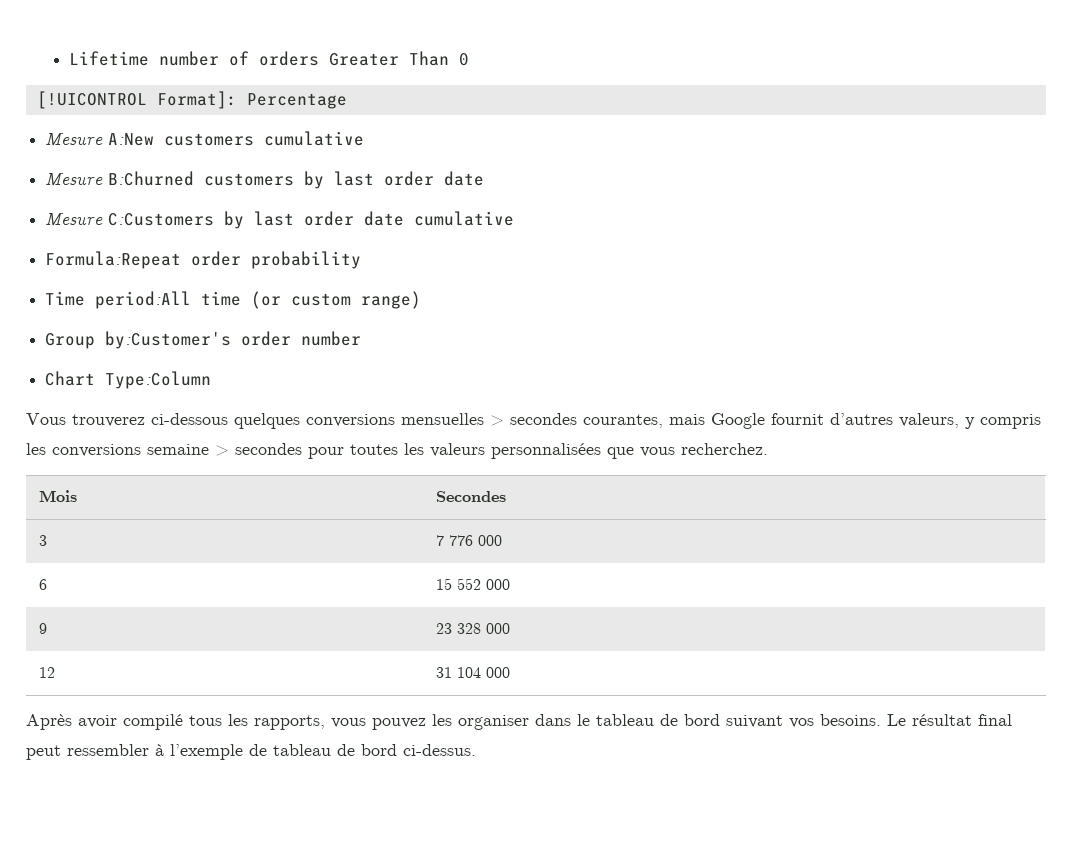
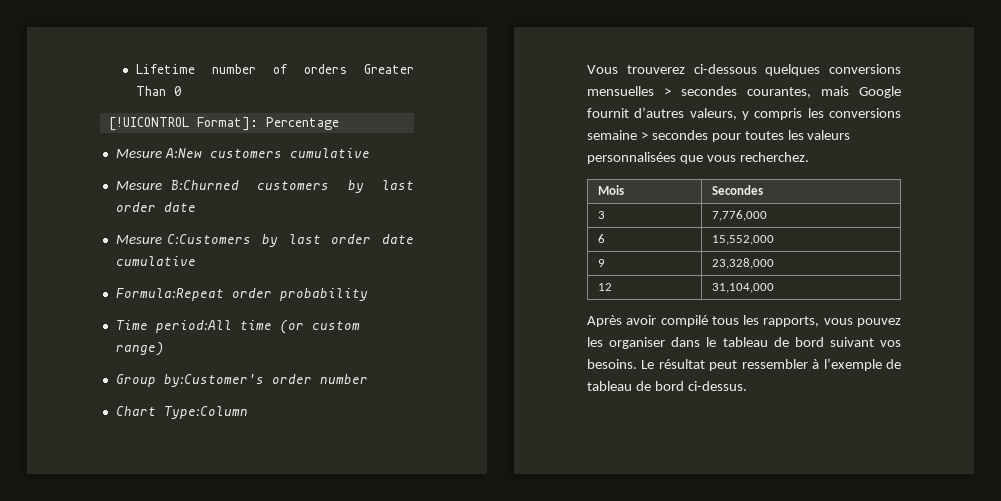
[436,535,503,546] [39,579,48,590] [436,578,511,590] [39,623,48,634] [436,623,511,634] [39,667,56,678] [436,667,511,678] 7 776 000 // 6 | 15 552 000 // 9 | 23 328 000 // 12 | 31 104 000 -> [711,210,767,221] [597,234,605,243] [711,235,774,245] [597,259,605,267] [711,258,774,269] [597,283,612,291] [711,283,774,293] 7,776,000 // 6 | 15,552,000 // 9 | 23,328,000 // 12 | 31,104,000
[978,714,1012,726] final -> (705, 364) none

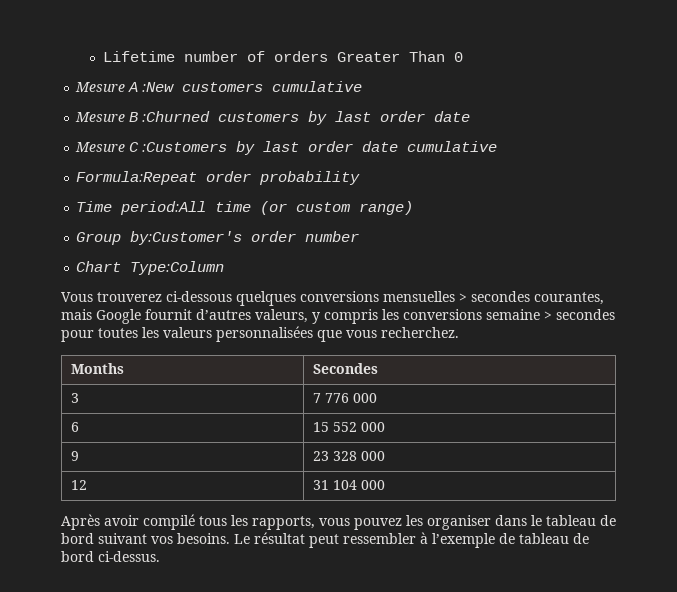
[108,117,339,131] [115,148,202,158] // [!UICONTROL Format]: Percentage // Mesure A:New -> [75,82,175,92] // Mesure A :New
[170,180,239,190] B:Churned -> [129,111,211,122] B :Churned
[167,234,252,244] C:Customers -> [129,142,228,152] C :Customers
[597,185,624,195] Mois -> [70,363,124,374] Months
[711,210,767,221] [597,234,605,243] [711,235,774,245] [597,259,605,267] [711,258,774,269] [597,283,612,291] [711,283,774,293] 7,776,000 // 6 | 15,552,000 // 9 | 23,328,000 // 12 | 31,104,000 -> [312,393,377,403] [70,422,79,432] [312,422,385,432] [70,451,79,461] [312,451,385,461] [70,480,87,490] [312,480,385,490] 7 776 000 // 6 | 15 552 000 // 9 | 23 328 000 // 12 | 31 104 000

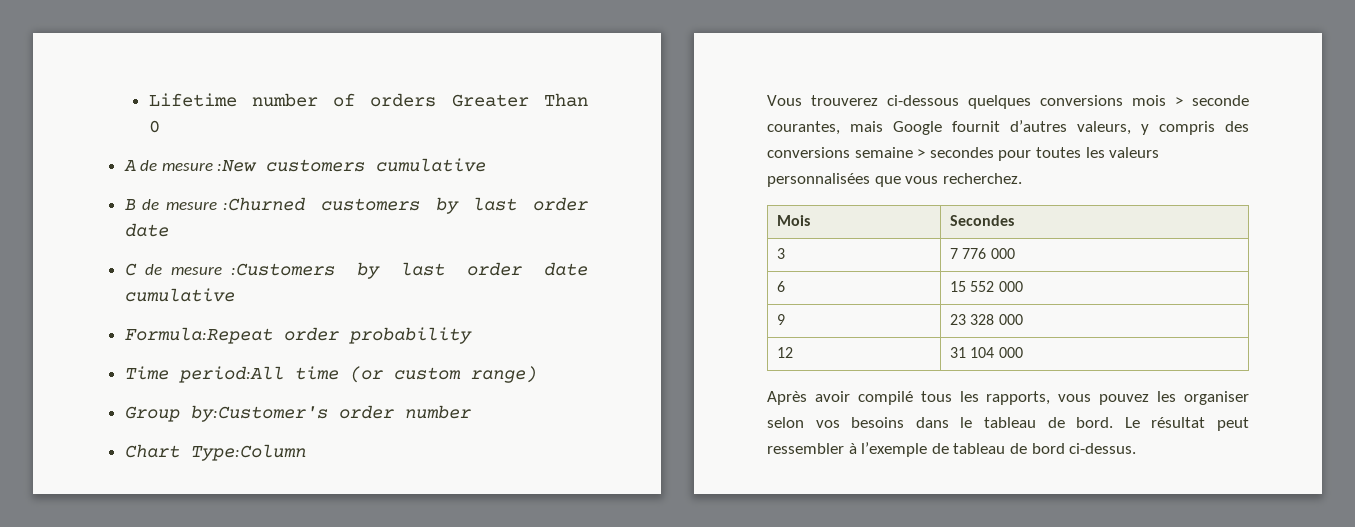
[75,82,139,92] Mesure A -> [123,160,213,171] A de mesure
[75,112,139,122] Mesure B -> [124,199,217,210] B de mesure
[75,142,140,152] Mesure C -> [124,263,223,276] C de mesure
[383,291,530,302] mensuelles > secondes -> [1132,95,1249,106] mois > seconde
[382,309,399,320] les -> [1225,121,1249,132] des
[70,363,124,374] Months -> [777,215,811,226] Mois
(491, 522) none -> [767,417,905,428] selon vos besoins
[61,533,230,544] bord suivant vos besoins. -> [1076,417,1114,428] bord.

